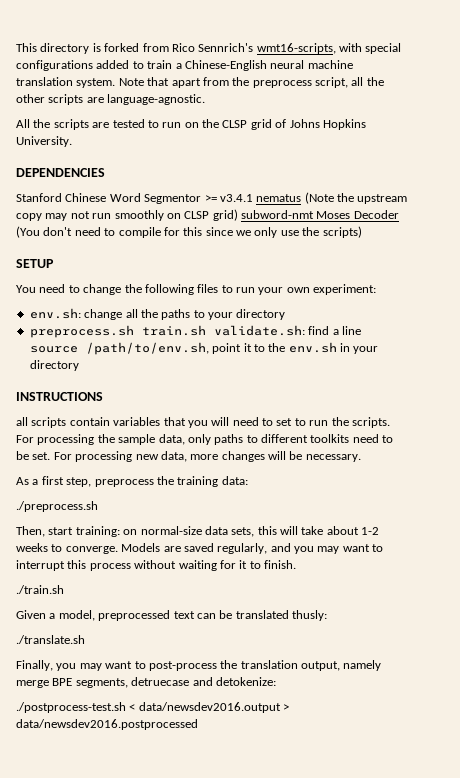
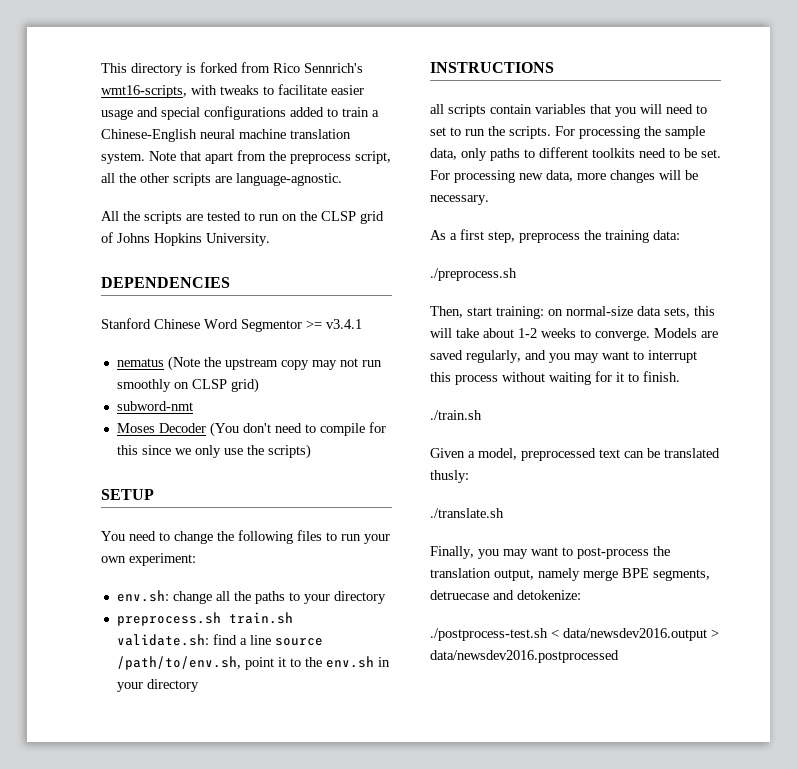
(362, 47) none -> [220,84,364,95] [101,107,158,120] tweaks to facilitate easier usage and
(253, 198) none -> (362, 324) //
(238, 215) none -> (259, 385) //
(314, 214) none -> (193, 406) //

